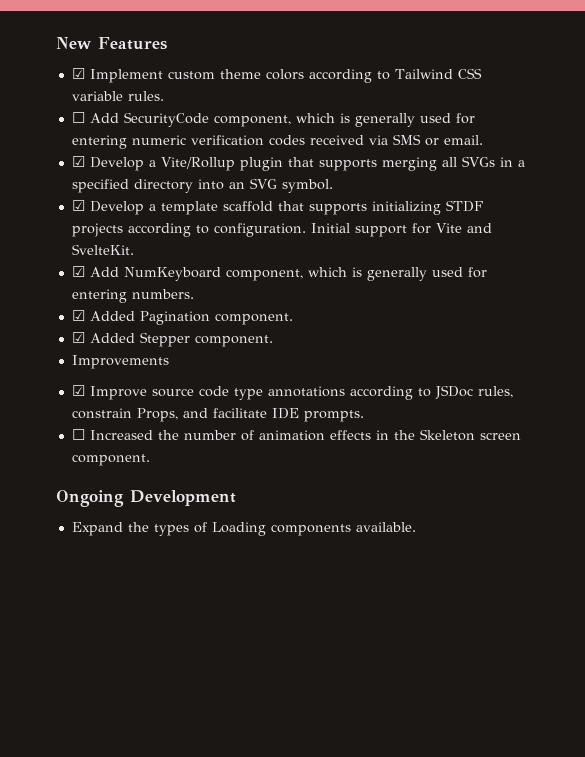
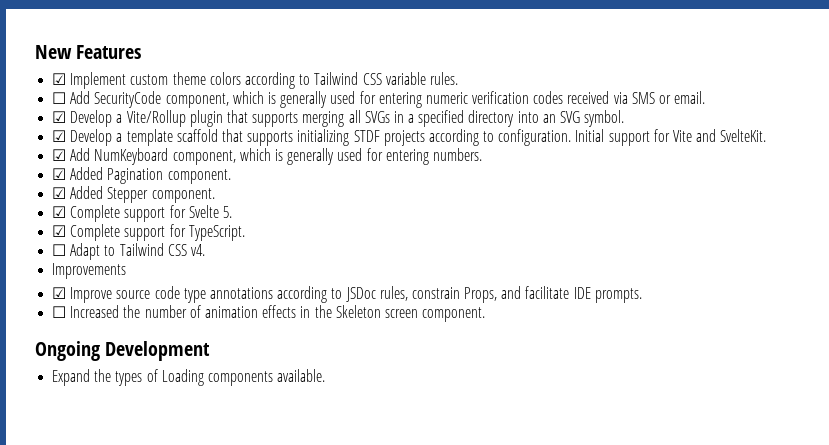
(273, 341) none -> [52,205,232,222] [52,224,245,241] [52,243,205,260] // ☑ Complete support for Svelte 5. // ☑ Complete support for TypeScript. // ☐ Adapt to Tailwind CSS v4.

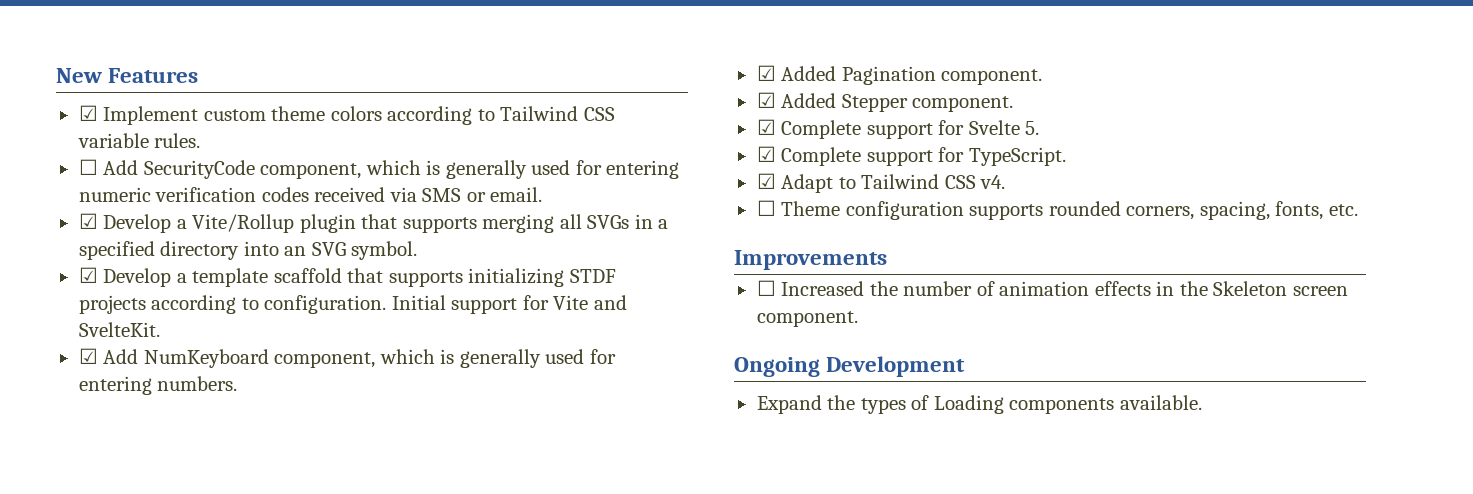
[52,244,67,256] ☐ -> [756,173,776,189] ☑
[52,263,127,279] [52,286,642,303] Improvements // ☑ Improve source code type annotations according to JSDoc rules, constrain Props, and facilitate IDE prompts. -> [756,200,1358,220] [734,250,887,270] ☐ Theme configuration supports rounded corners, spacing, fonts, etc. // Improvements

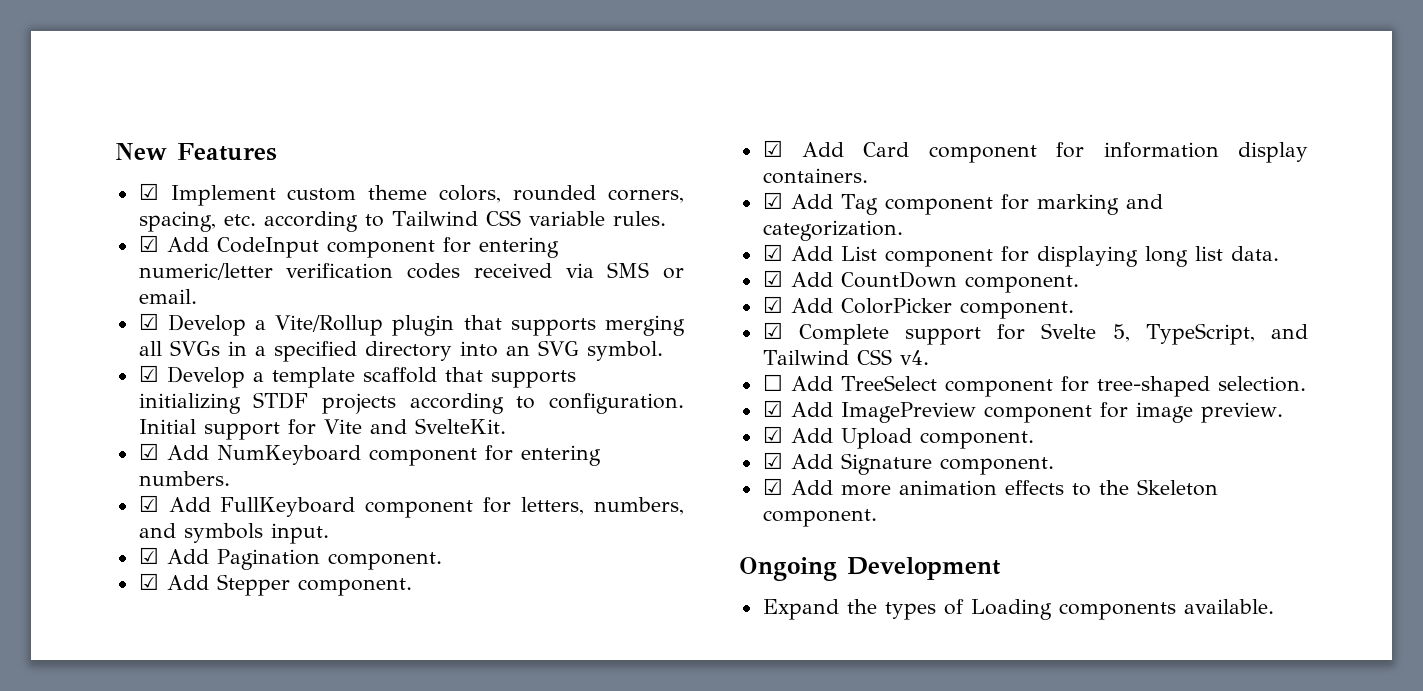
[330,106,382,121] colors -> [439,185,684,203] [138,211,256,232] colors, rounded corners, spacing, etc.
[78,159,680,179] [78,187,151,202] ☐ Add SecurityCode component, which is generally used for entering numeric -> [138,235,559,258] [138,263,273,280] ☑ Add CodeInput component for entering numeric/letter
[274,349,585,368] component, which is generally used -> [368,448,477,466] component
[781,66,837,81] Added -> [168,497,684,518] [138,523,329,544] [138,547,209,564] Add FullKeyboard component for letters, numbers, and symbols input. // ☑ Add
[781,93,837,108] Added -> [166,575,209,590] Add
(1014, 104) none -> [762,140,1308,163] [762,168,868,184] [762,192,1163,215] [762,220,903,241] [762,244,1279,267] [762,270,1079,293] [762,296,1074,319] // ☑ Add Card component for information display containers. // ☑ Add Tag component for marking and categorization. // ☑ Add List component for displaying long list data. // ☑ Add CountDown component. // ☑ Add ColorPicker component.
[1025,121,1040,135] [756,146,1066,166] [756,173,1006,193] [756,200,1358,220] [734,250,887,270] [756,280,995,296] 5. // ☑ Complete support for TypeScript. // ☑ Adapt to Tailwind CSS v4. // ☐ Theme configuration supports rounded corners, spacing, fonts, etc. // Improvements // ☐ Increased the number of -> [1112,323,1308,345] [762,349,929,365] [762,374,1306,397] [762,400,1283,423] [762,426,1034,449] [762,452,1054,475] [762,478,891,496] 5, TypeScript, and Tailwind CSS v4. // ☐ Add TreeSelect component for tree-shaped selection. // ☑ Add ImagePreview component for image preview. // ☑ Add Upload component. // ☑ Add Signature component. // ☑ Add more
[1156,281,1175,296] in -> [1071,483,1091,496] to
[1292,286,1348,296] screen -> (1218, 487) none

